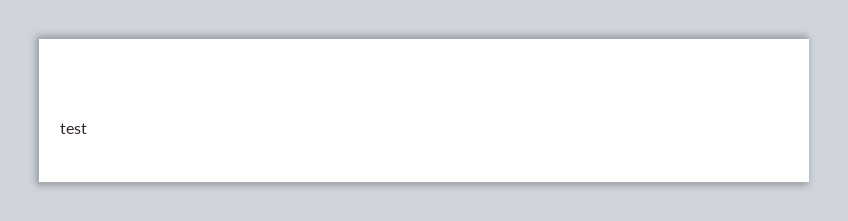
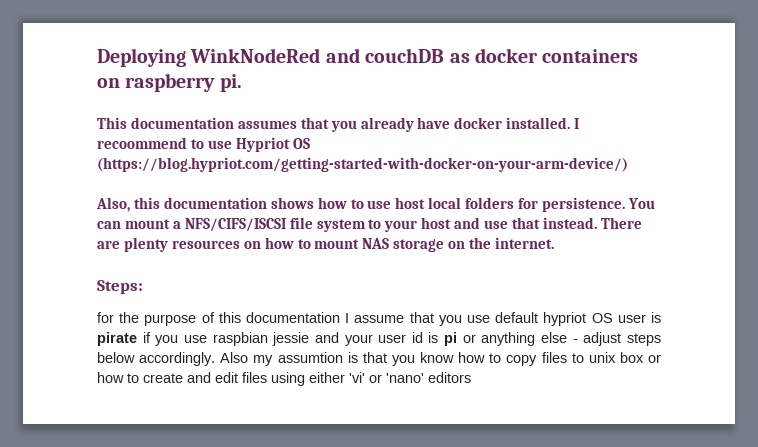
[60,123,87,134] test -> [97,48,639,67] [97,73,242,92] [97,117,580,132] [97,137,310,152] [97,157,628,172] [96,197,655,212] [97,217,642,232] [97,237,555,252] [97,280,143,294] [97,312,661,326] [97,332,661,346] [97,352,661,366] [97,372,471,386] Deploying WinkNodeRed and couchDB as docker containers on raspberry pi. // This documentation assumes that you already have docker installed. I recoommend to use Hypriot OS (https://blog.hypriot.com/getting-started-with-docker-on-your-arm-device/) // Also, this documentation shows how to use host local folders for persistence. You can mount a NFS/CIFS/ISCSI file system to your host and use that instead. There are plenty resources on how to mount NAS storage on the internet. // Steps: // for the purpose of this documentation I assume that you use default hypriot OS user is pirate if you use raspbian jessie and your user id is pi or anything else - adjust steps below accordingly. Also my assumtion is that you know how to copy files to unix box or how to create and edit files using either 'vi' or 'nano' editors

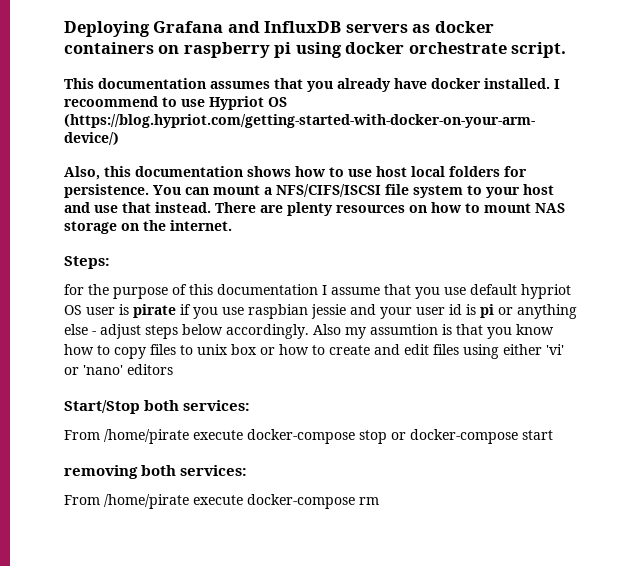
[190,48,445,63] WinkNodeRed and couchDB -> [153,21,408,33] Grafana and InfluxDB servers
[219,74,242,92] pi. -> [274,42,567,58] pi using docker orchestrate script.
(471, 377) none -> [64,400,251,414] [64,429,553,444] [64,465,248,479] [64,494,379,509] // Start/Stop both services: // From /home/pirate execute docker-compose stop or docker-compose start // removing both services: // From /home/pirate execute docker-compose rm

